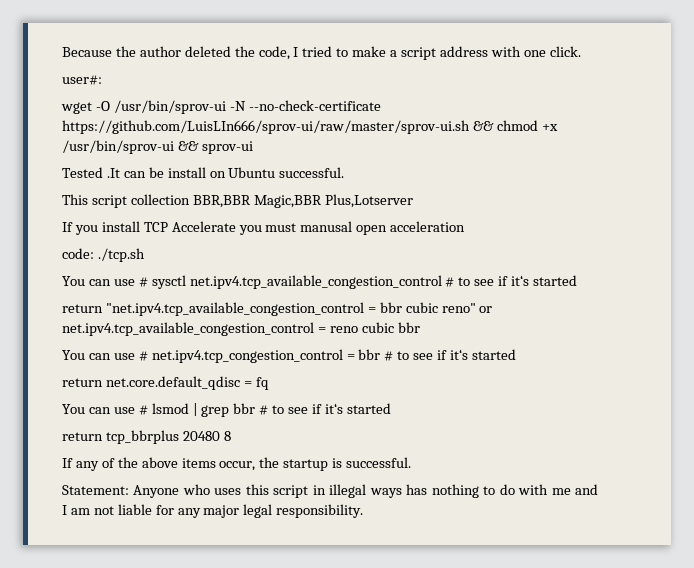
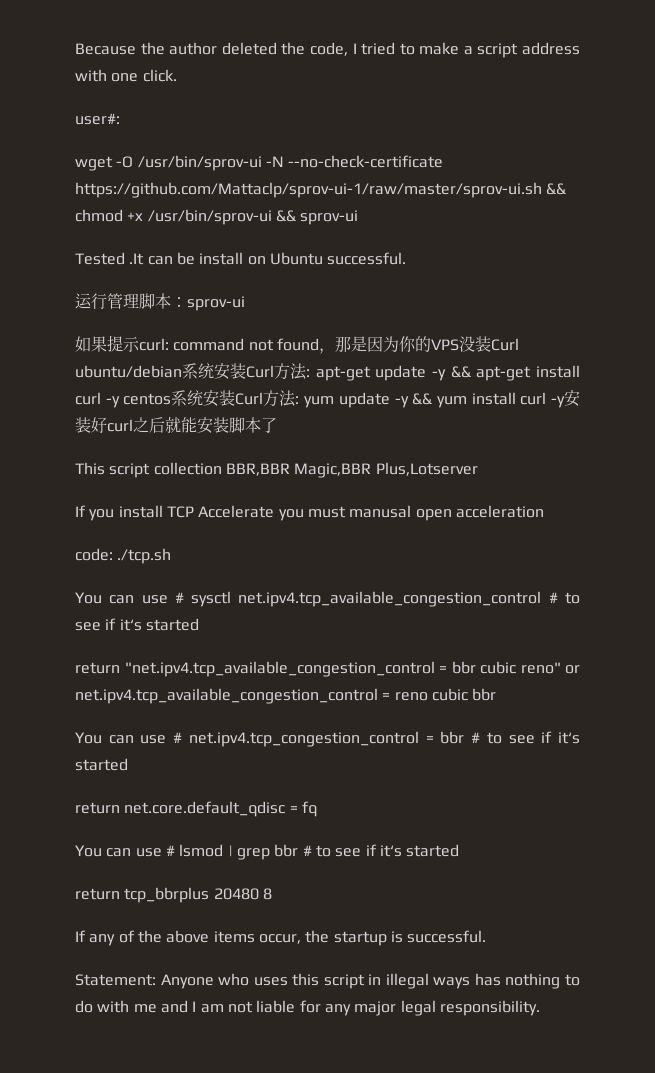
[62,120,470,134] https://github.com/LuisLIn666/sprov-ui/raw/master/sprov-ui.sh -> [75,182,542,198] https://github.com/Mattaclp/sprov-ui-1/raw/master/sprov-ui.sh
(345, 172) none -> [75,293,245,311] [75,335,519,354] [75,363,580,381] [75,390,580,408] [75,417,277,434] // 运行管理脚本：sprov-ui // 如果提示curl: command not found，那是因为你的VPS没装Curl ubuntu/debian系统安装Curl方法: apt-get update -y && apt-get install curl -y centos系统安装Curl方法: yum update -y && yum install curl -y安装好curl之后就能安装脚本了

